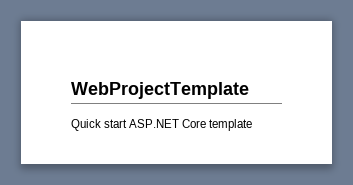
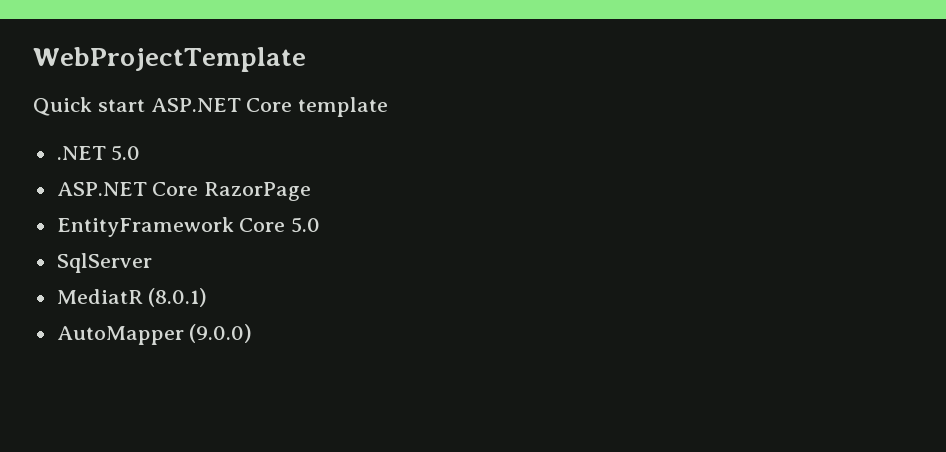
(253, 125) none -> [56,145,141,161] [56,182,312,201] [56,217,321,237] [56,253,152,273] [56,288,208,307] [56,324,253,345] // .NET 5.0 // ASP.NET Core RazorPage // EntityFramework Core 5.0 // SqlServer // MediatR (8.0.1) // AutoMapper (9.0.0)

